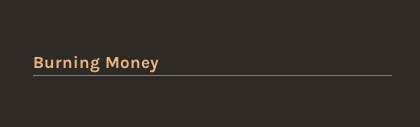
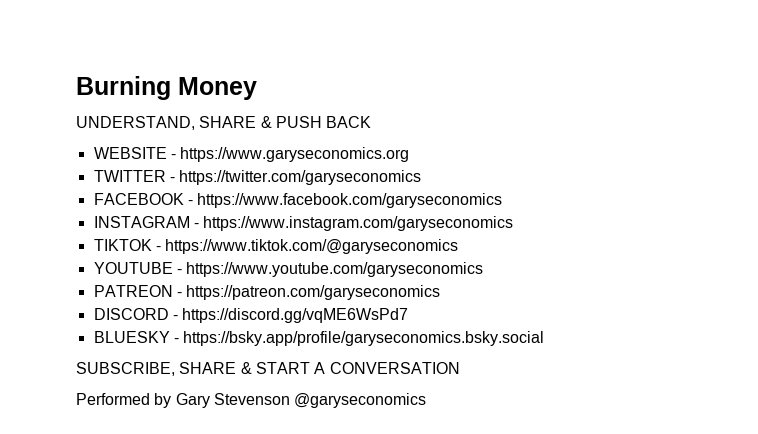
(159, 64) none -> [76,116,372,130] [93,147,410,162] [93,170,422,185] [93,193,503,208] [93,216,514,231] [93,239,459,254] [93,262,484,277] [93,285,441,300] [93,308,409,323] [93,331,545,346] [76,362,460,376] [76,393,427,408] // UNDERSTAND, SHARE & PUSH BACK // WEBSITE - https://www.garyseconomics.org // TWITTER - https://twitter.com/garyseconomics // FACEBOOK - https://www.facebook.com/garyseconomics // INSTAGRAM - https://www.instagram.com/garyseconomics // TIKTOK - https://www.tiktok.com/@garyseconomics // YOUTUBE - https://www.youtube.com/garyseconomics // PATREON - https://patreon.com/garyseconomics // DISCORD - https://discord.gg/vqME6WsPd7 // BLUESKY - https://bsky.app/profile/garyseconomics.bsky.social // SUBSCRIBE, SHARE & START A CONVERSATION // Performed by Gary Stevenson @garyseconomics

